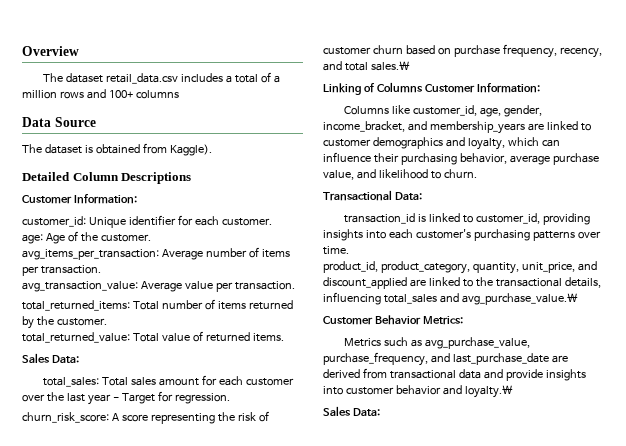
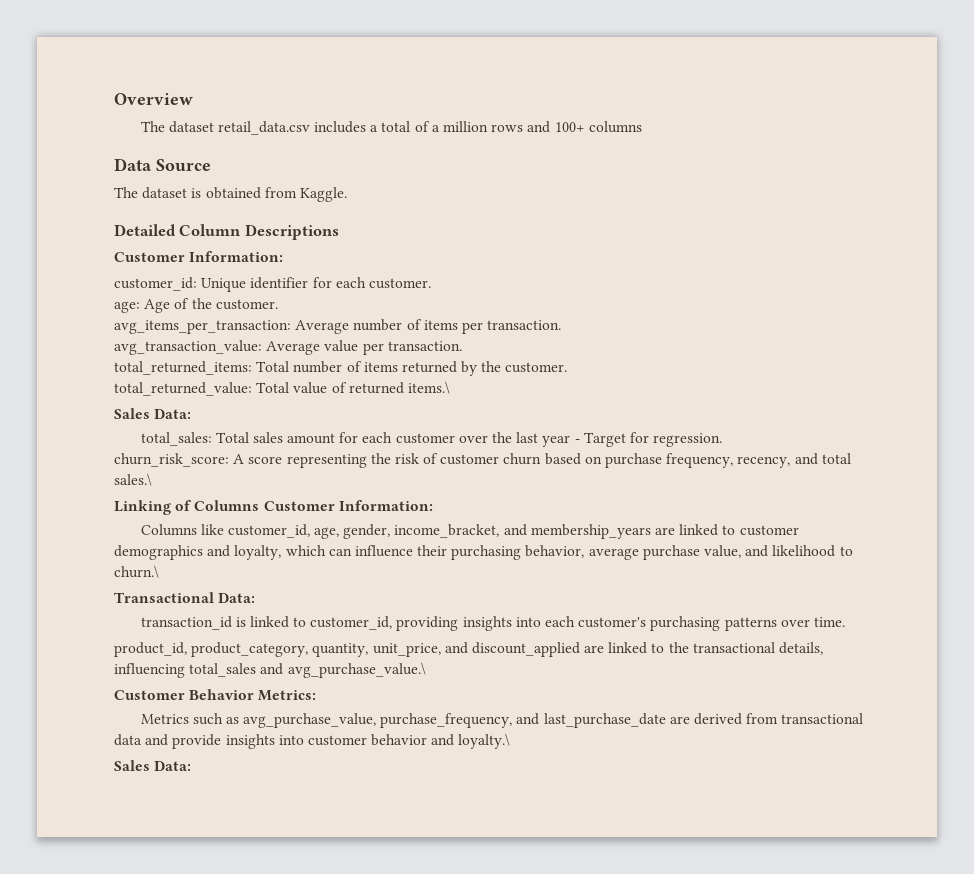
[169,144,212,156] Kaggle). -> [299,187,347,202] Kaggle.
[252,333,284,342] items. -> [407,381,450,394] items.\
[443,169,477,178] churn. -> [114,565,159,578] churn.\

